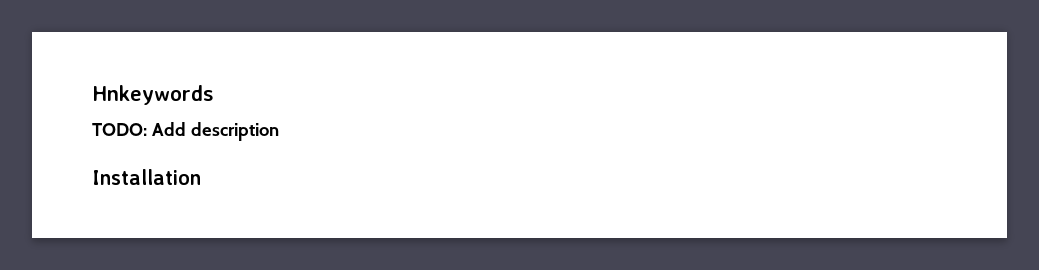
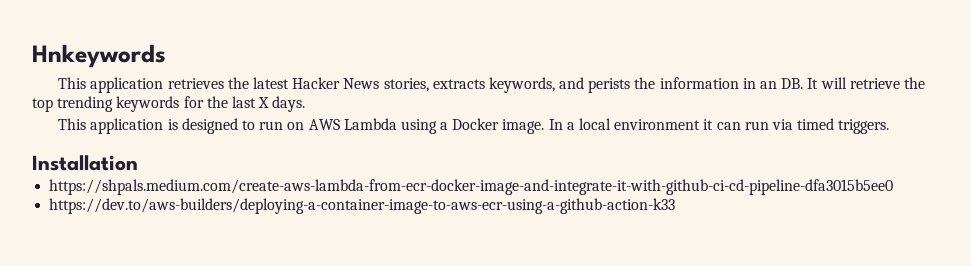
[92,122,279,141] TODO: Add description -> [58,77,925,93] [32,96,306,112] [58,118,890,134] This application retrieves the latest Hacker News stories, extracts keywords, and perists the information in an DB. It will retrieve the top trending keywords for the last X days. // This application is designed to run on AWS Lambda using a Docker image. In a local environment it can run via timed triggers.
(201, 177) none -> [49,179,894,195] [49,198,676,214] // https://shpals.medium.com/create-aws-lambda-from-ecr-docker-image-and-integrate-it-with-github-ci-cd-pipeline-dfa3015b5ee0 // https://dev.to/aws-builders/deploying-a-container-image-to-aws-ecr-using-a-github-action-k33

